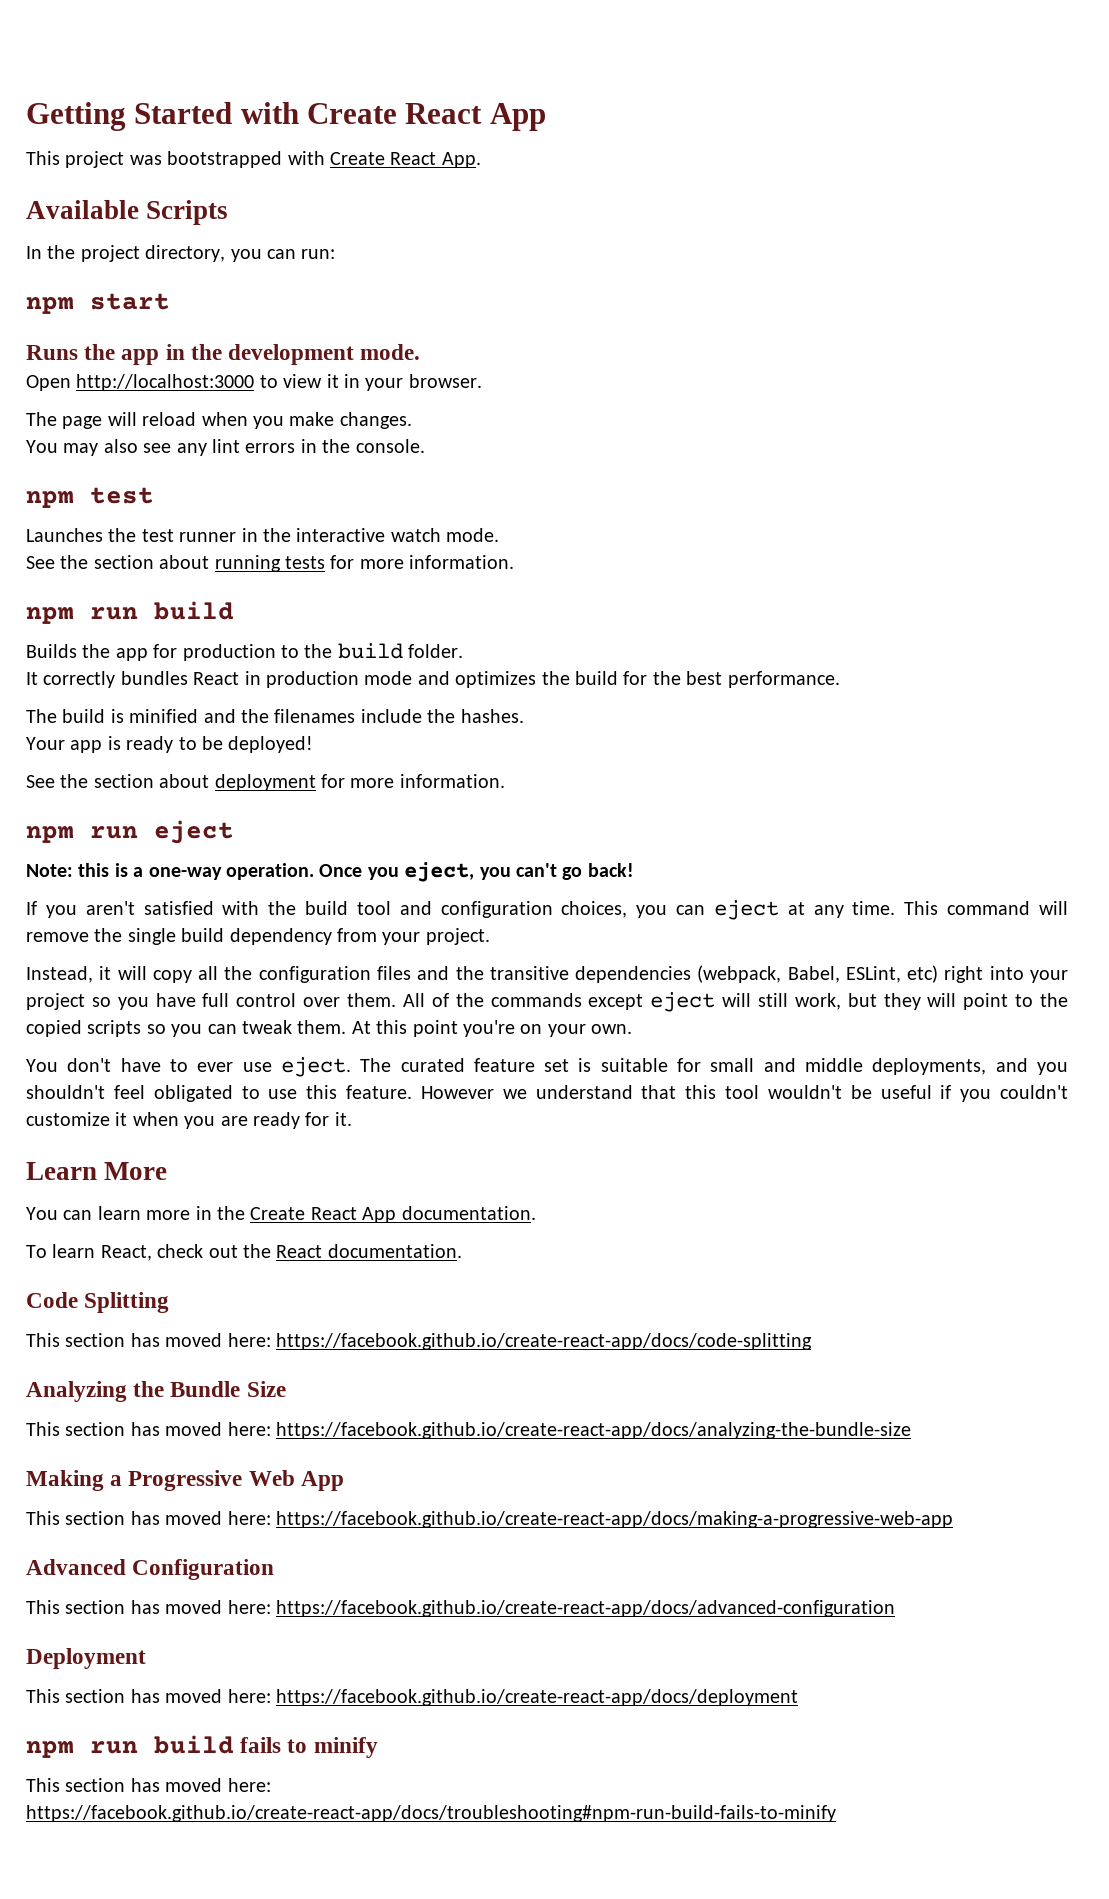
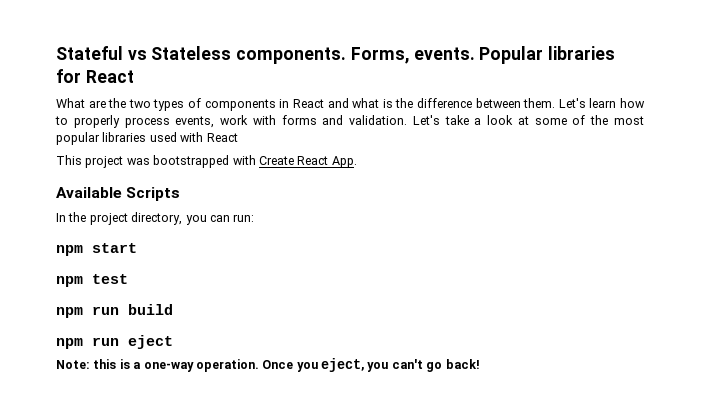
[26,102,546,131] Getting Started with Create React App -> [56,46,616,64] [56,69,134,83] [56,98,645,111] [55,115,644,128] [56,132,238,145] Stateful vs Stateless components. Forms, events. Popular libraries for React // What are the two types of components in React and what is the difference between them. Let's learn how to properly process events, work with forms and validation. Let's take a look at some of the most popular libraries used with React
[26,344,421,365] [26,374,482,391] [26,412,412,429] [26,439,425,456] [26,487,154,508] [26,528,500,542] [26,555,515,572] [26,601,234,624] [26,643,464,661] [26,671,840,688] [26,709,524,723] [26,736,314,753] [26,774,505,791] Runs the app in the development mode. // Open http://localhost:3000 to view it in your browser. // The page will reload when you make changes. // You may also see any lint errors in the console. // npm test // Launches the test runner in the interactive watch mode. // See the section about running tests for more information. // npm run build // Builds the app for production to the build folder. // It correctly bundles React in production mode and optimizes the build for the best performance. // The build is minified and the filenames include the hashes. // Your app is ready to be deployed! // See the section about deployment for more information. -> [56,274,128,287] [56,304,173,318] npm test // npm run build
[26,900,1069,920] [26,928,490,945] [26,965,1069,983] [26,992,1069,1012] [26,1020,633,1037] [26,1057,1068,1077] [26,1085,1069,1102] [26,1112,352,1129] [26,1162,168,1180] [26,1206,536,1223] [26,1244,462,1261] [26,1292,170,1313] [26,1333,812,1350] [26,1381,286,1402] [26,1422,911,1439] [26,1470,344,1491] [26,1511,953,1528] [26,1559,275,1580] [26,1600,895,1617] [26,1648,146,1669] [26,1689,798,1706] [26,1735,378,1758] [26,1778,271,1792] [26,1805,836,1822] // If you aren't satisfied with the build tool and configuration choices, you can eject at any time. This command will remove the single build dependency from your project. // Instead, it will copy all the configuration files and the transitive dependencies (webpack, Babel, ESLint, etc) right into your project so you have full control over them. All of the commands except eject will still work, but they will point to the copied scripts so you can tweak them. At this point you're on your own. // You don't have to ever use eject. The curated feature set is suitable for small and middle deployments, and you shouldn't feel obligated to use this feature. However we understand that this tool wouldn't be useful if you couldn't customize it when you are ready for it. // Learn More // You can learn more in the Create React App documentation. // To learn React, check out the React documentation. // Code Splitting // This section has moved here: https://facebook.github.io/create-react-app/docs/code-splitting // Analyzing the Bundle Size // This section has moved here: https://facebook.github.io/create-react-app/docs/analyzing-the-bundle-size // Making a Progressive Web App // This section has moved here: https://facebook.github.io/create-react-app/docs/making-a-progressive-web-app // Advanced Configuration // This section has moved here: https://facebook.github.io/create-react-app/docs/advanced-configuration // Deployment // This section has moved here: https://facebook.github.io/create-react-app/docs/deployment // npm run build fails to minify // This section has moved here: https://facebook.github.io/create-react-app/docs/troubleshooting#npm-run-build-fails-to-minify -> (480, 364) none

